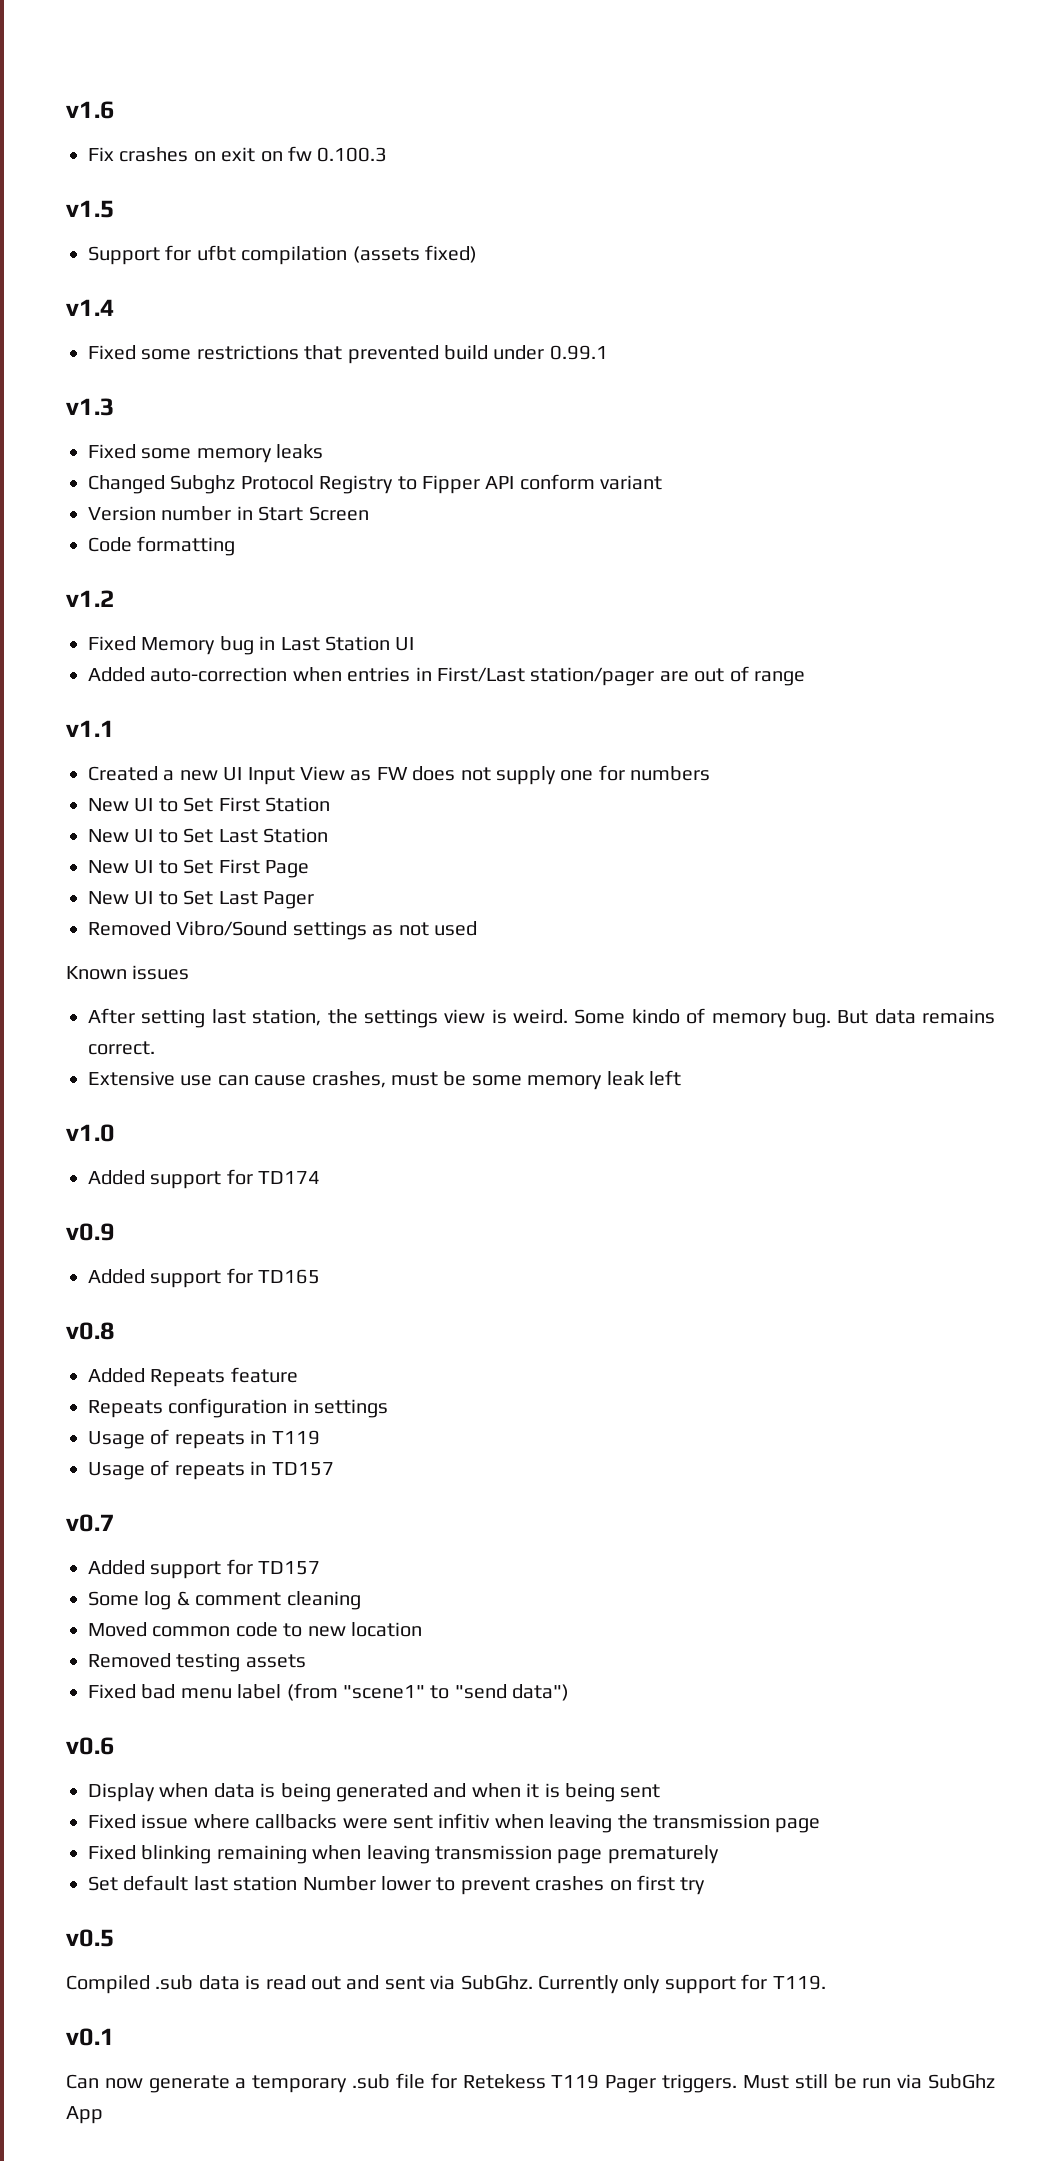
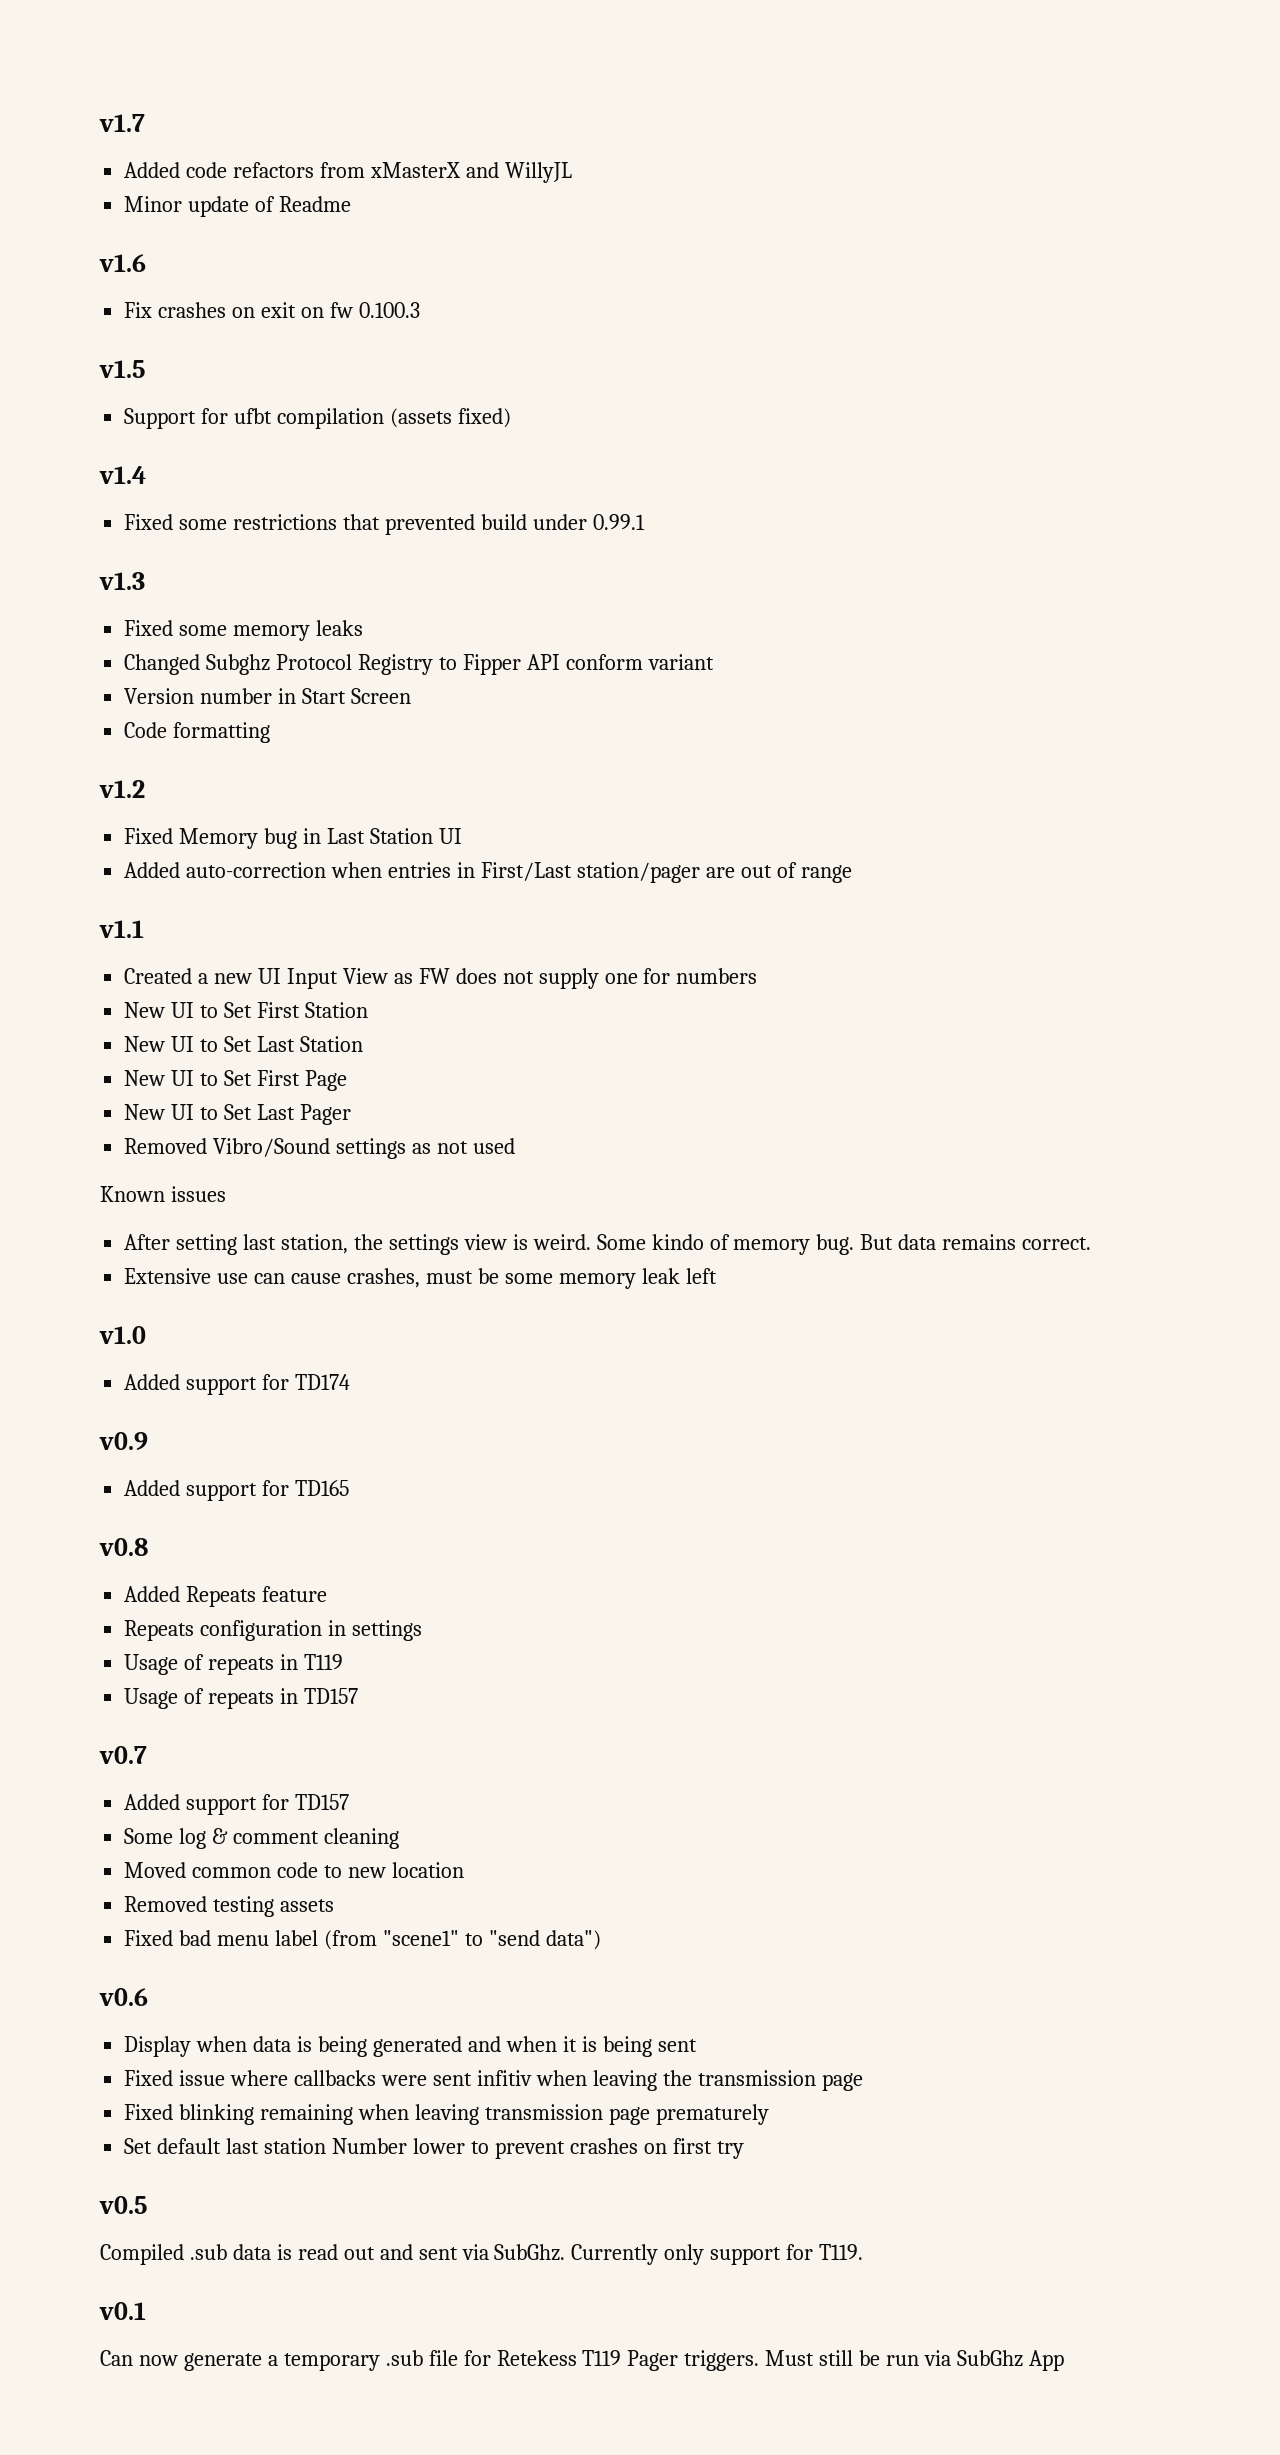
(66, 110) none -> [99,114,145,132] [124,162,572,183] [124,196,352,217] v1.7 // Added code refactors from xMasterX and WillyJL // Minor update of Readme //

